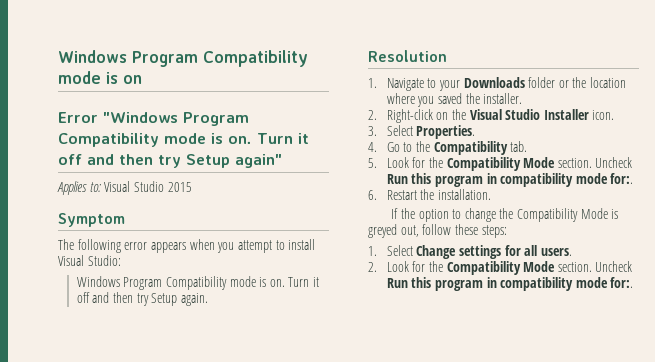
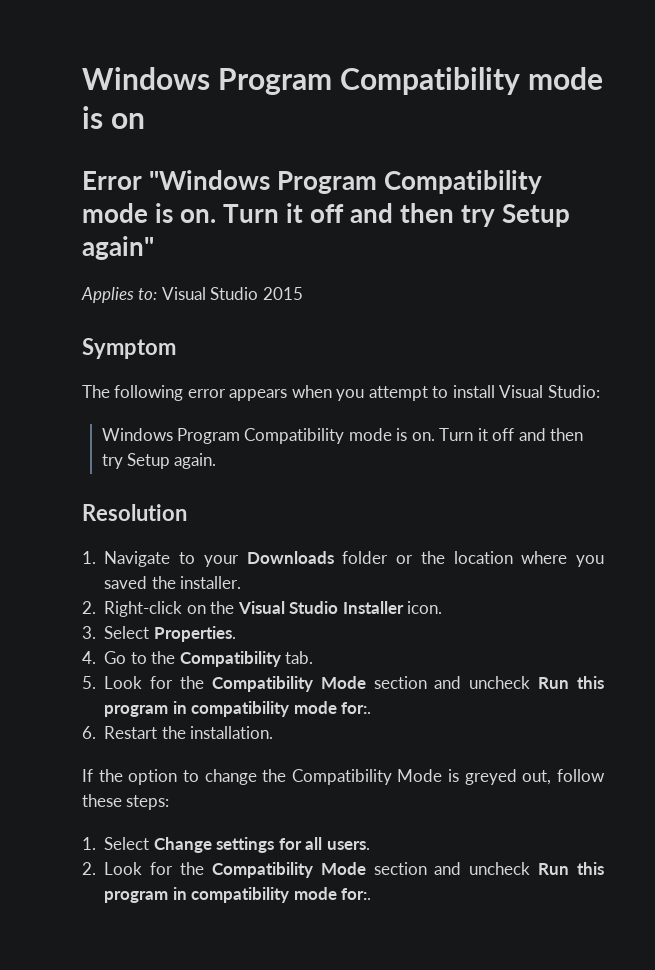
[557,157,633,168] section. Uncheck -> [373,676,531,689] section and uncheck
[557,261,633,272] section. Uncheck -> [373,862,531,875] section and uncheck

